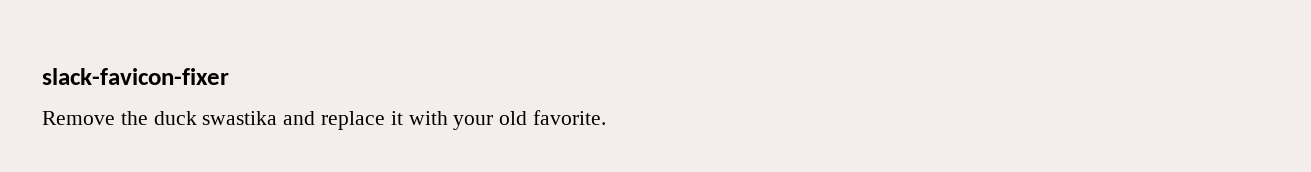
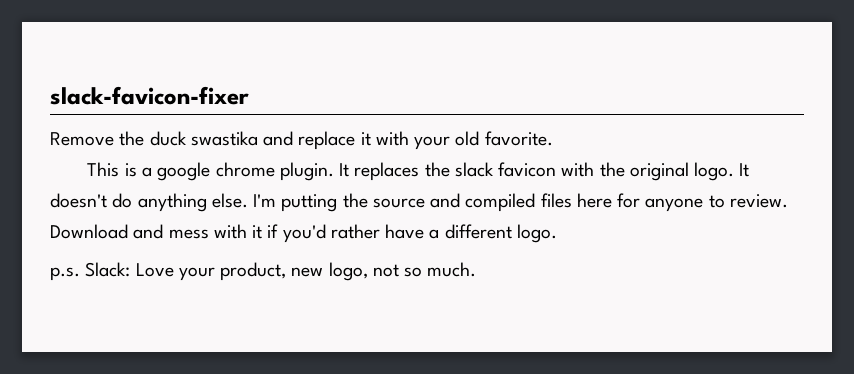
(607, 117) none -> [87,162,750,181] [50,193,788,212] [50,224,557,243] [50,262,477,281] // This is a google chrome plugin. It replaces the slack favicon with the original logo. It doesn't do anything else. I'm putting the source and compiled files here for anyone to review. Download and mess with it if you'd rather have a different logo. // p.s. Slack: Love your product, new logo, not so much.

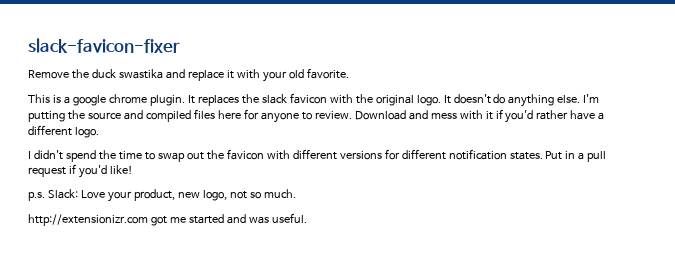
(557, 233) none -> [28,149,607,162] [28,164,133,178] // I didn't spend the time to swap out the favicon with different versions for different notification states. Put in a pull request if you'd like!
(477, 269) none -> [28,213,307,226] // http://extensionizr.com got me started and was useful.

